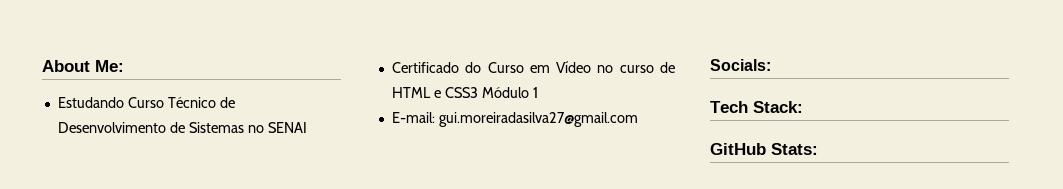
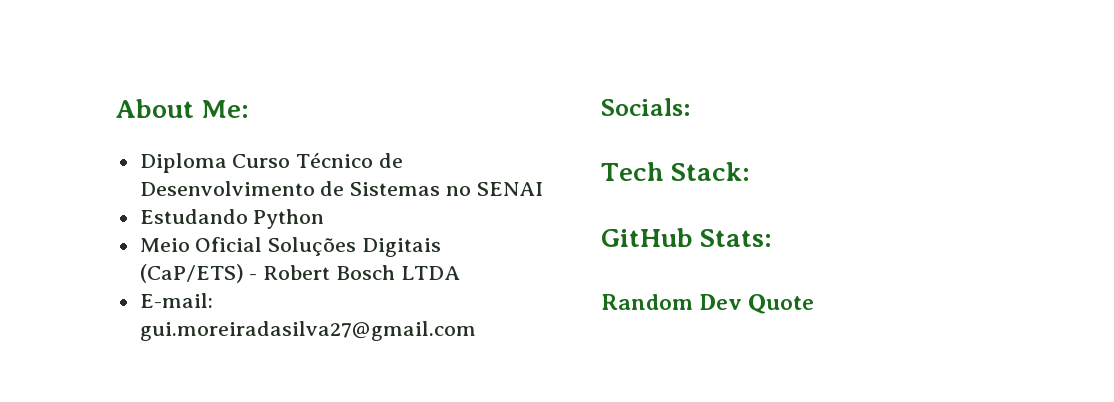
[57,97,124,108] Estudando -> [139,153,227,173] Diploma
[391,61,675,73] [391,87,538,98] Certificado do Curso em Vídeo no curso de HTML e CSS3 Módulo 1 -> [139,209,325,229] [139,237,442,257] [139,264,460,283] Estudando Python // Meio Oficial Soluções Digitais (CaP/ETS) - Robert Bosch LTDA
(818, 149) none -> [601,294,815,314] // Random Dev Quote

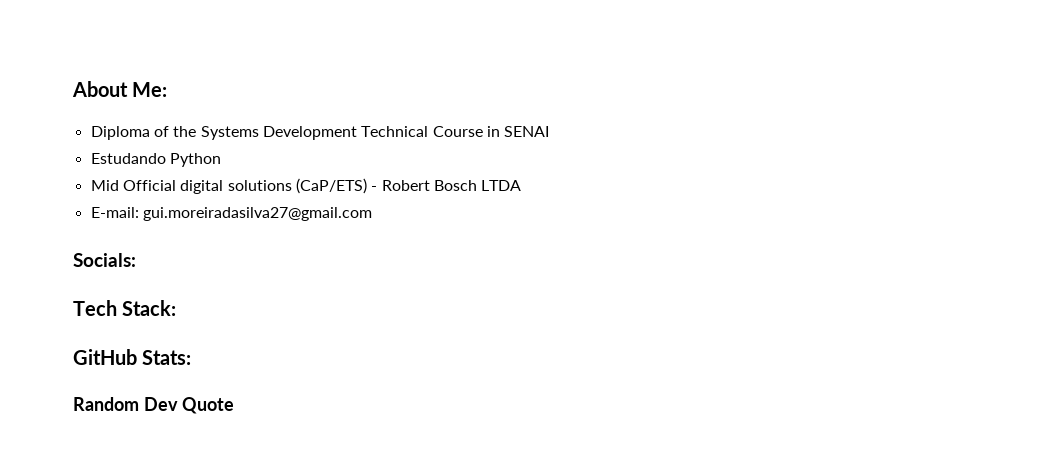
[232,153,404,168] [139,181,472,196] Curso Técnico de Desenvolvimento de Sistemas no -> [153,126,500,140] of the Systems Development Technical Course in
[139,237,442,257] Meio Oficial Soluções Digitais -> [90,180,292,194] Mid Official digital solutions

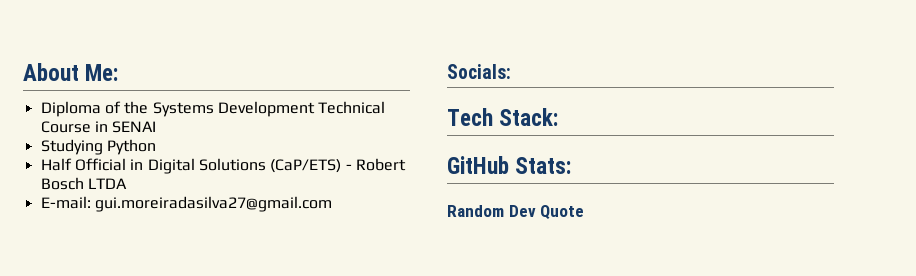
[90,153,166,164] Estudando -> [40,139,103,155] Studying
[90,180,292,194] Mid Official digital solutions -> [40,158,266,174] Half Official in Digital Solutions

